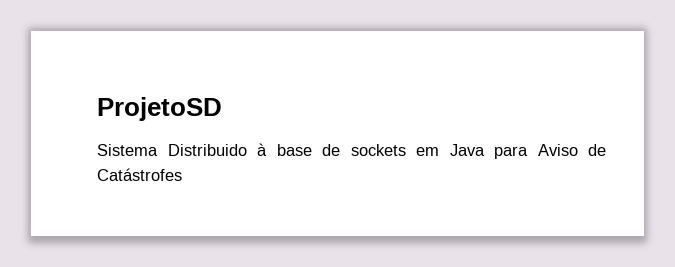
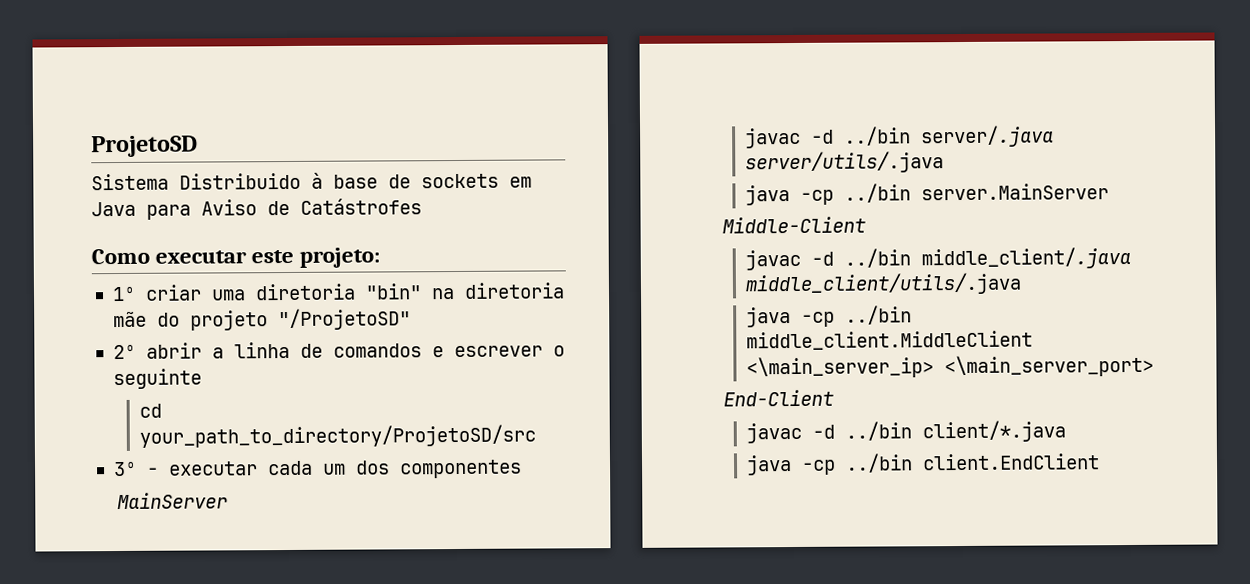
(182, 174) none -> [91,247,381,268] [111,282,565,302] [112,308,411,331] [112,341,565,360] [112,368,202,390] [139,403,163,418] [139,424,537,448] [112,459,522,479] [116,492,228,510] [745,125,1055,149] [745,151,945,174] [745,183,1110,206] [721,216,866,234] [745,246,1132,271] [745,272,1023,296] [746,305,913,328] [746,330,1034,351] [746,354,1155,379] [722,389,834,407] [746,420,1067,444] [746,453,1101,476] // Como executar este projeto: // 1º criar uma diretoria "bin" na diretoria mãe do projeto "/ProjetoSD" // 2º abrir a linha de comandos e escrever o seguinte // cd your_path_to_directory/ProjetoSD/src // 3º - executar cada um dos componentes // MainServer // javac -d ../bin server/.java server/utils/.java // java -cp ../bin server.MainServer // Middle-Client // javac -d ../bin middle_client/.java middle_client/utils/.java // java -cp ../bin middle_client.MiddleClient <\main_server_ip> <\main_server_port> // End-Client // javac -d ../bin client/*.java // java -cp ../bin client.EndClient

